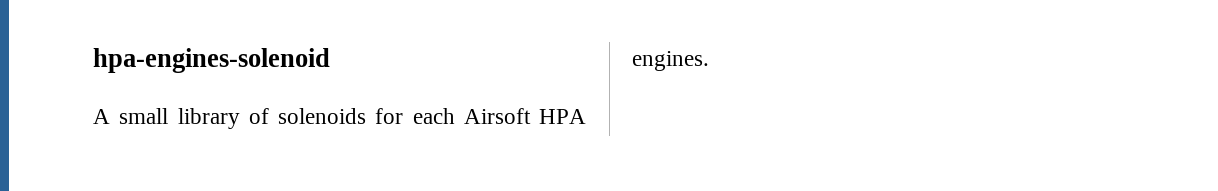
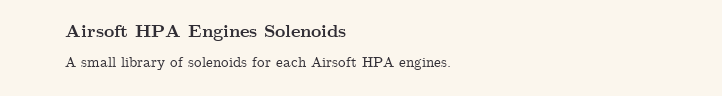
[93,48,330,73] hpa-engines-solenoid -> [65,24,346,41] Airsoft HPA Engines Solenoids

